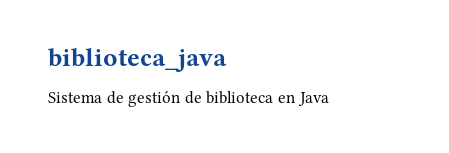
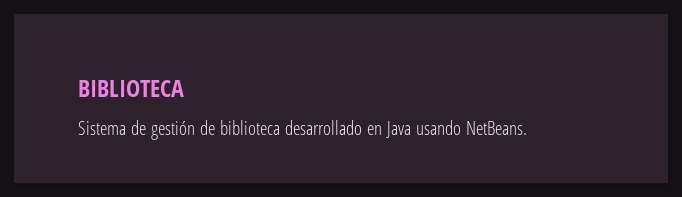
[48,48,227,72] biblioteca_java -> [78,80,184,97] BIBLIOTECA
(274, 97) none -> [284,120,362,135] desarrollado
(329, 99) none -> [415,120,527,135] usando NetBeans.

